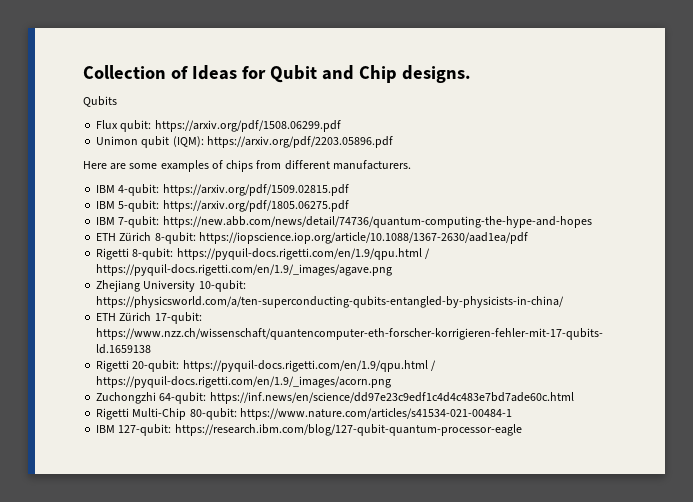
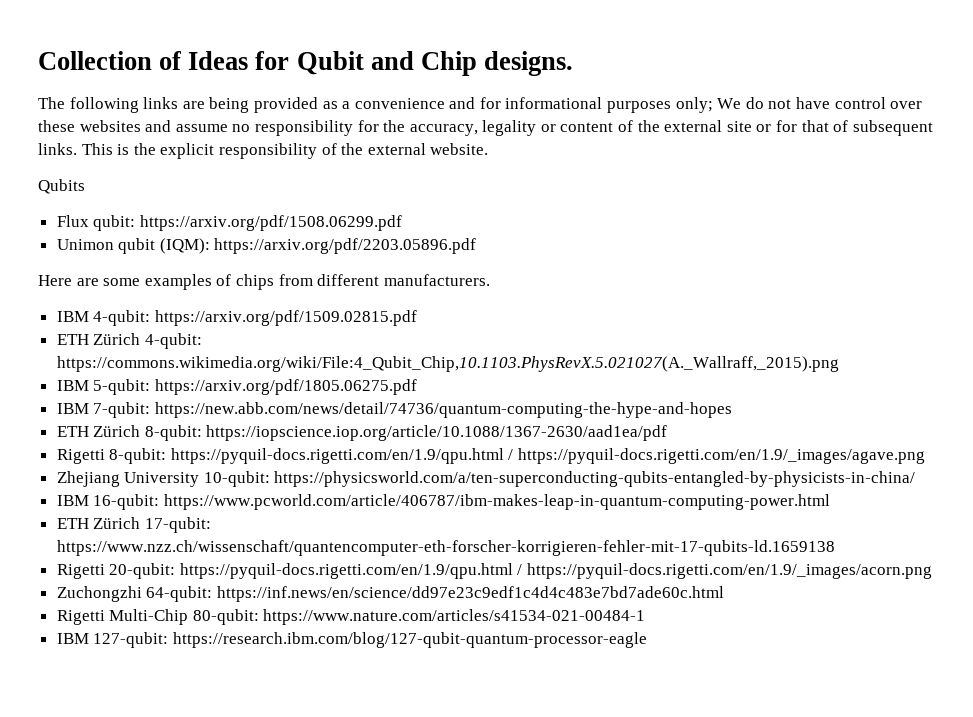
(471, 74) none -> [38,97,923,113] [38,120,933,136] [38,143,489,159] // The following links are being provided as a convenience and for informational purposes only; We do not have control over these websites and assume no responsibility for the accuracy, legality or content of the external site or for that of subsequent links. This is the explicit responsibility of the external website.
(349, 190) none -> [56,333,202,349] [56,356,839,372] // ETH Zürich 4-qubit: https://commons.wikimedia.org/wiki/File:4_Qubit_Chip,10.1103.PhysRevX.5.021027(A._Wallraff,_2015).png
(565, 302) none -> [56,494,830,510] // IBM 16-qubit: https://www.pcworld.com/article/406787/ibm-makes-leap-in-quantum-computing-power.html

